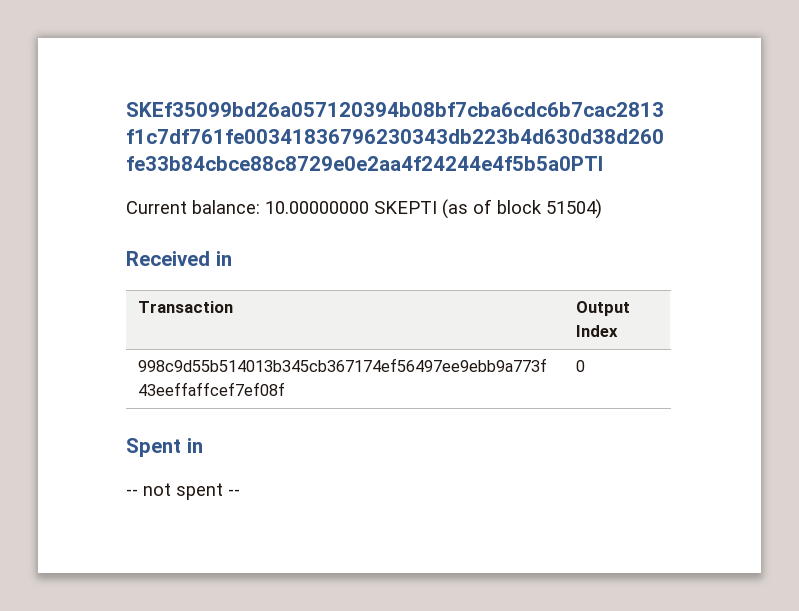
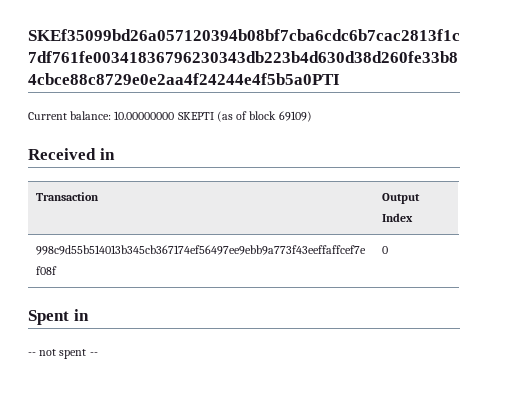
[546,199,602,219] 51504) -> [278,111,312,122] 69109)

